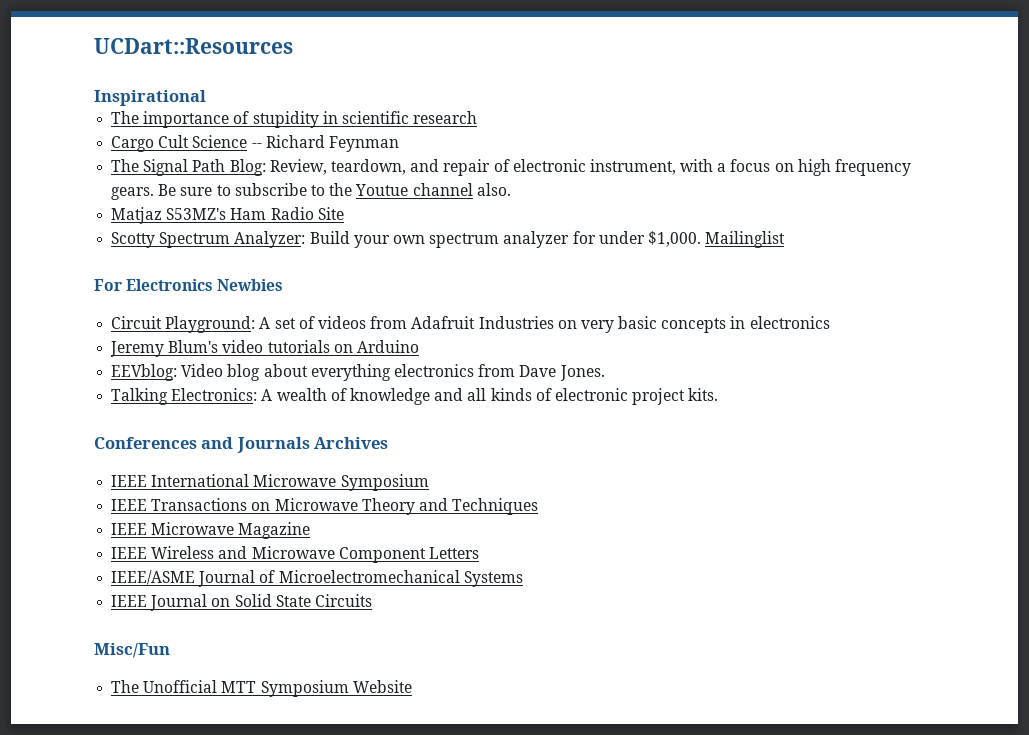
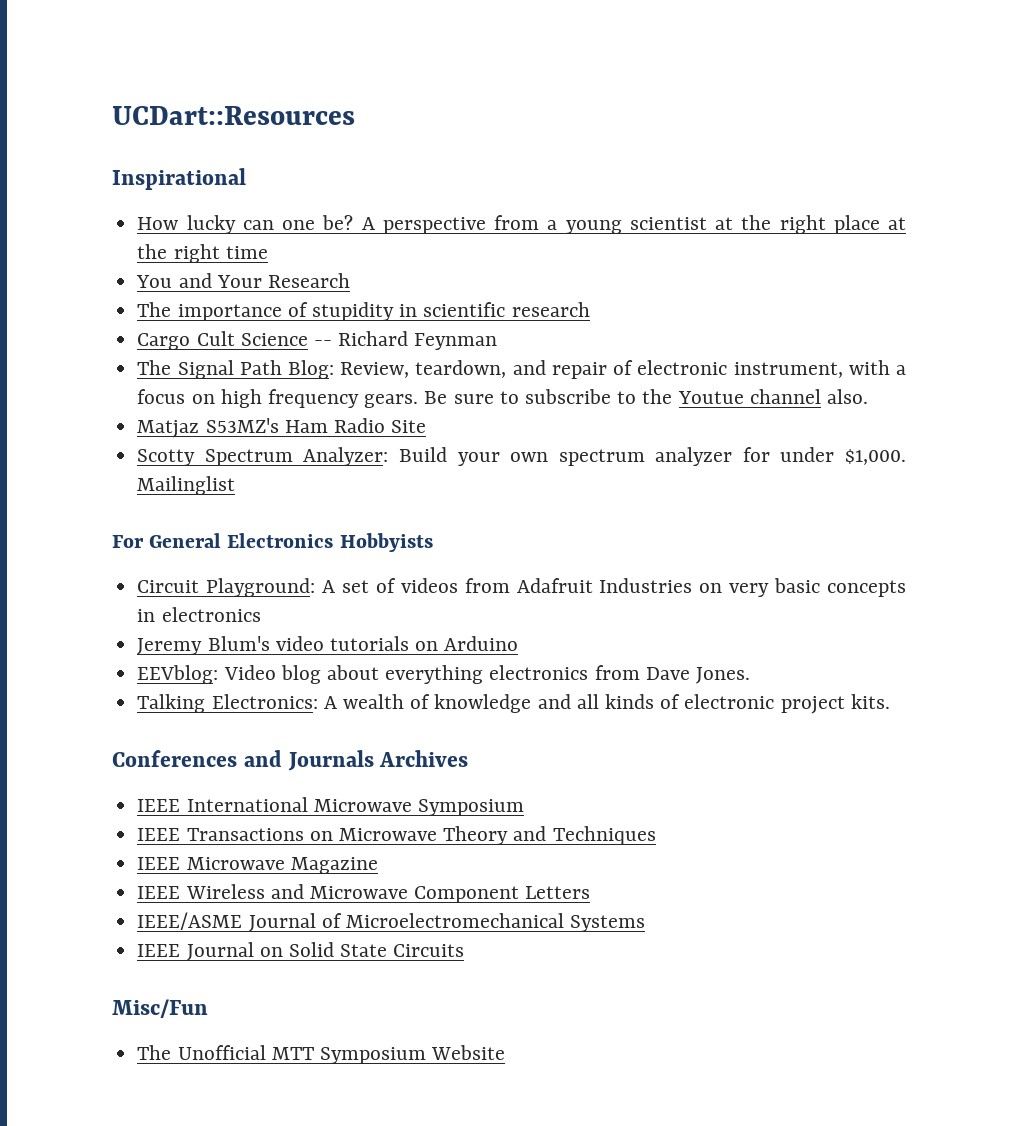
(206, 98) none -> [137,215,907,234] [137,244,268,263] [136,273,350,288] // How lucky can one be? A perspective from a young scientist at the right place at the right time // You and Your Research
[126,279,284,291] Electronics Newbies -> [149,533,433,552] General Electronics Hobbyists

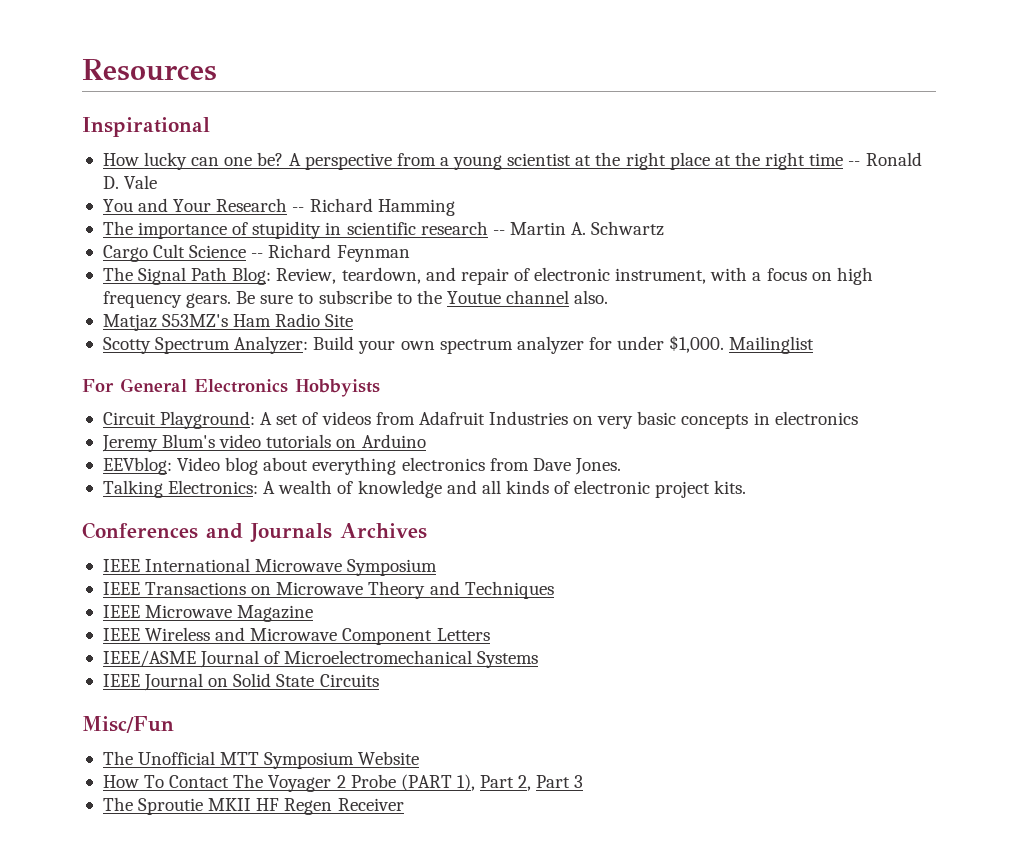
[112,106,355,125] UCDart::Resources -> [82,59,217,81] Resources
(268, 252) none -> [848,152,922,166] [102,175,158,189] -- Ronald D. Vale
(350, 280) none -> [292,198,455,216] -- Richard Hamming
(590, 309) none -> [492,221,665,236] -- Martin A. Schwartz
(506, 1052) none -> [102,774,584,792] [102,797,404,815] // How To Contact The Voyager 2 Probe (PART 1), Part 2, Part 3 // The Sproutie MKII HF Regen Receiver

